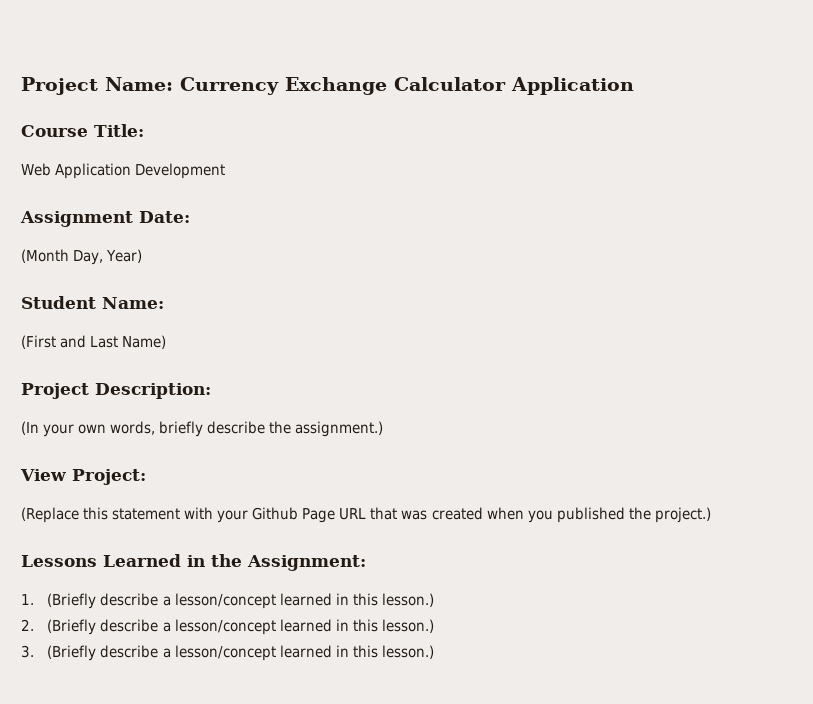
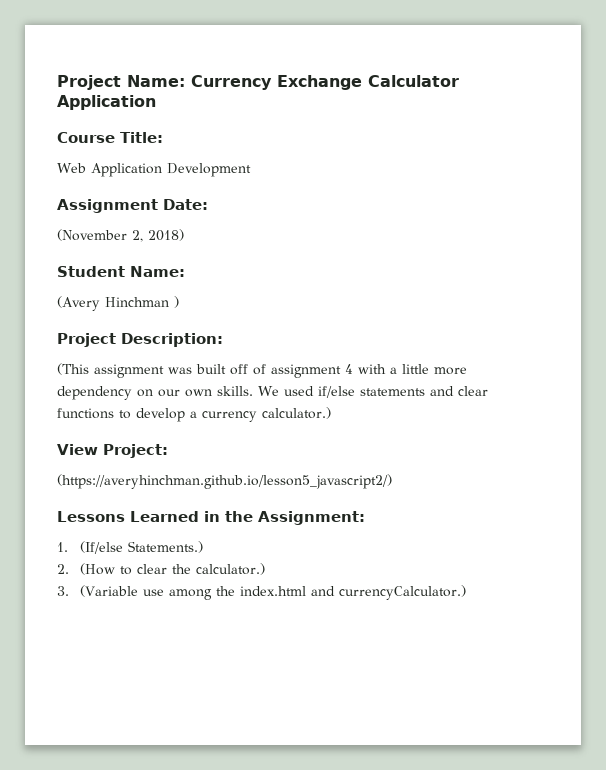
[21,249,143,265] (Month Day, Year) -> [57,229,184,242] (November 2, 2018)
[21,335,167,349] [21,383,211,399] [21,421,384,437] [20,469,146,485] [21,507,711,523] (First and Last Name) // Project Description: // (In your own words, briefly describe the assignment.) // View Project: // (Replace this statement with your Github Page URL that was created when you published the project.) -> [57,296,179,311] [57,333,223,347] [57,363,467,378] [57,386,488,400] [57,407,331,422] [57,444,168,458] [57,474,392,489] (Avery Hinchman ) // Project Description: // (This assignment was built off of assignment 4 with a little more dependency on our own skills. We used if/else statements and clear functions to develop a currency calculator.) // View Project: // (https://averyhinchman.github.io/lesson5_javascript2/)
[47,593,434,609] [21,619,434,635] [21,645,434,661] (Briefly describe a lesson/concept learned in this lesson.) // 2. (Briefly describe a lesson/concept learned in this lesson.) // 3. (Briefly describe a lesson/concept learned in this lesson.) -> [79,541,203,554] [57,563,265,575] [57,585,466,600] (If/else Statements.) // 2. (How to clear the calculator.) // 3. (Variable use among the index.html and currencyCalculator.)

